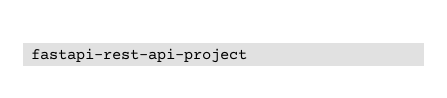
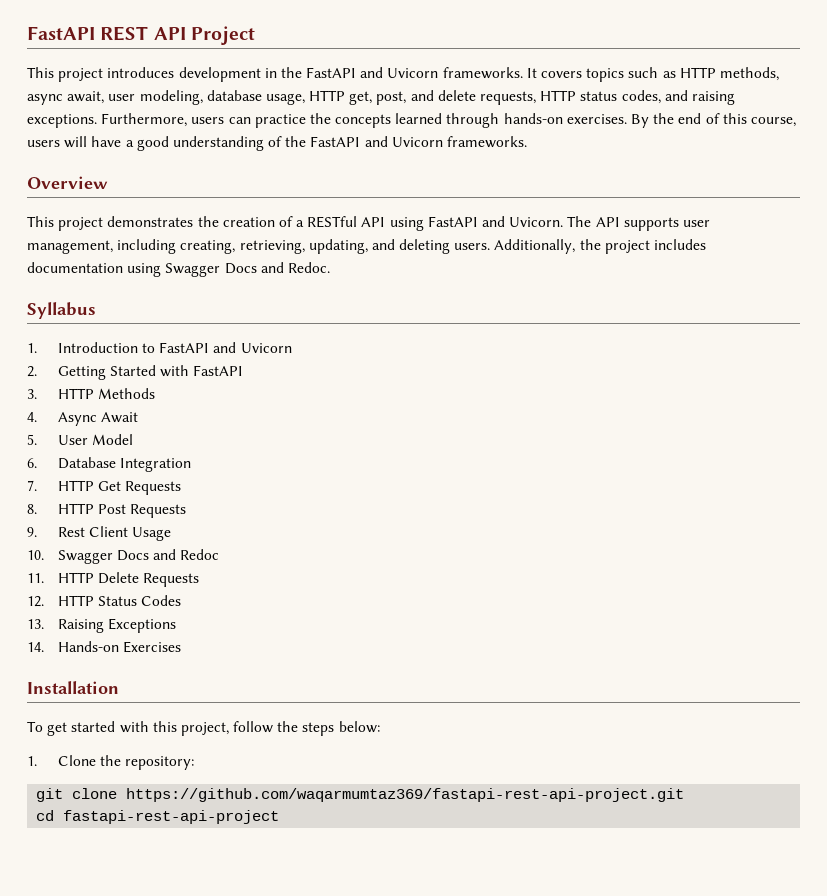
(30, 55) none -> [27,26,255,45] [27,67,779,82] [27,90,735,105] [27,113,796,128] [27,136,528,151] [27,176,108,189] [27,216,710,231] [27,239,707,254] [27,262,330,277] [27,302,96,319] [27,342,292,353] [27,365,244,380] [27,388,156,399] [27,412,139,426] [27,434,134,445] [27,457,192,472] [27,480,182,495] [27,503,187,518] [27,526,172,541] [27,549,220,564] [27,572,200,587] [27,595,182,607] [27,618,177,633] [27,641,182,653] [27,681,119,694] [27,721,380,736] [27,755,195,770] [36,788,685,802] [36,810,55,821] FastAPI REST API Project // This project introduces development in the FastAPI and Uvicorn frameworks. It covers topics such as HTTP methods, async await, user modeling, database usage, HTTP get, post, and delete requests, HTTP status codes, and raising exceptions. Furthermore, users can practice the concepts learned through hands-on exercises. By the end of this course, users will have a good understanding of the FastAPI and Uvicorn frameworks. // Overview // This project demonstrates the creation of a RESTful API using FastAPI and Uvicorn. The API supports user management, including creating, retrieving, updating, and deleting users. Additionally, the project includes documentation using Swagger Docs and Redoc. // Syllabus // 1. Introduction to FastAPI and Uvicorn // 2. Getting Started with FastAPI // 3. HTTP Methods // 4. Async Await // 5. User Model // 6. Database Integration // 7. HTTP Get Requests // 8. HTTP Post Requests // 9. Rest Client Usage // 10. Swagger Docs and Redoc // 11. HTTP Delete Requests // 12. HTTP Status Codes // 13. Raising Exceptions // 14. Hands-on Exercises // Installation // To get started with this project, follow the steps below: // 1. Clone the repository: // git clone https://github.com/waqarmumtaz369/fastapi-rest-api-project.git // cd

